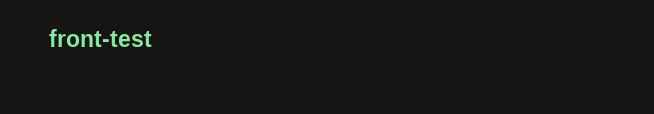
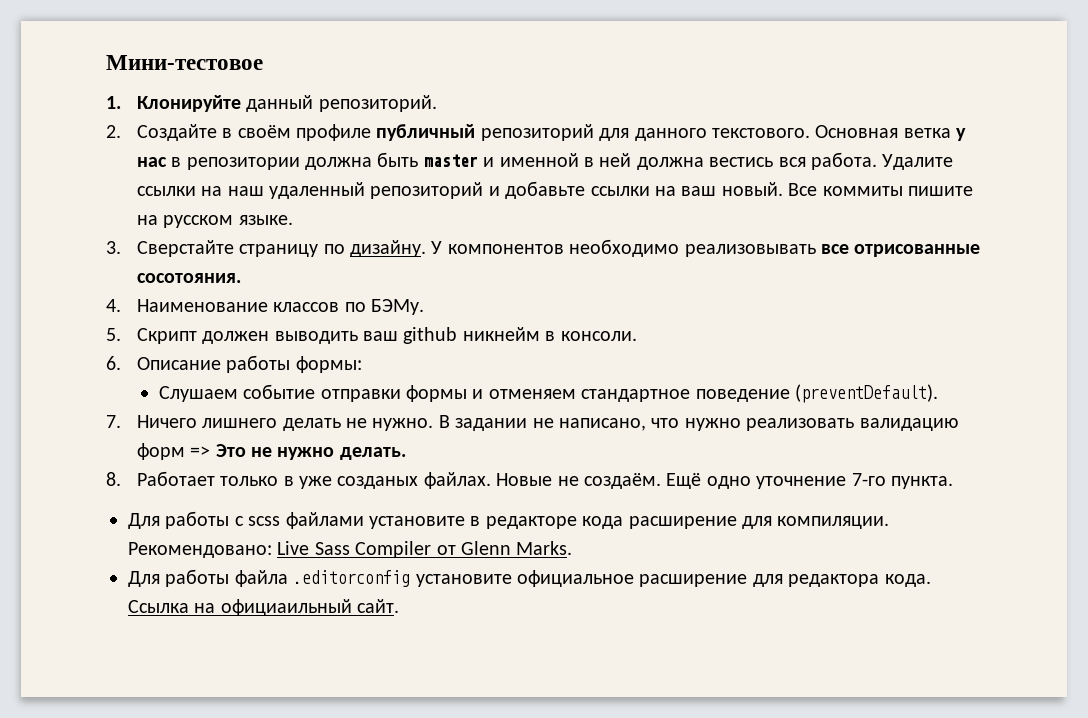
[49,29,152,47] front-test -> [106,55,263,70] [106,95,437,112] [106,124,967,141] [136,152,954,170] [136,181,973,199] [136,215,293,228] [106,239,981,257] [136,273,241,283] [106,299,424,315] [106,327,637,344] [106,355,362,373] [158,384,938,403] [106,415,958,431] [136,443,406,460] [106,471,953,489] [128,511,890,529] [128,541,573,558] [128,569,931,587] [128,599,400,616] Мини-тестовое // 1. Клонируйте данный репозиторий. // 2. Создайте в своём профиле публичный репозиторий для данного текстового. Основная ветка у нас в репозитории должна быть master и именной в ней должна вестись вся работа. Удалите ссылки на наш удаленный репозиторий и добавьте ссылки на ваш новый. Все коммиты пишите на русском языке. // 3. Сверстайте страницу по дизайну. У компонентов необходимо реализовывать все отрисованные сосотояния. // 4. Наименование классов по БЭМу. // 5. Скрипт должен выводить ваш github никнейм в консоли. // 6. Описание работы формы: // Слушаем событие отправки формы и отменяем стандартное поведение (preventDefault). // 7. Ничего лишнего делать не нужно. В задании не написано, что нужно реализовать валидацию форм => Это не нужно делать. // 8. Работает только в уже созданых файлах. Новые не создаём. Ещё одно уточнение 7-го пункта. // Для работы с scss файлами установите в редакторе кода расширение для компиляции. Рекомендовано: Live Sass Compiler от Glenn Marks. // Для работы файла .editorconfig установите официальное расширение для редактора кода. Ссылка на официаильный сайт.

